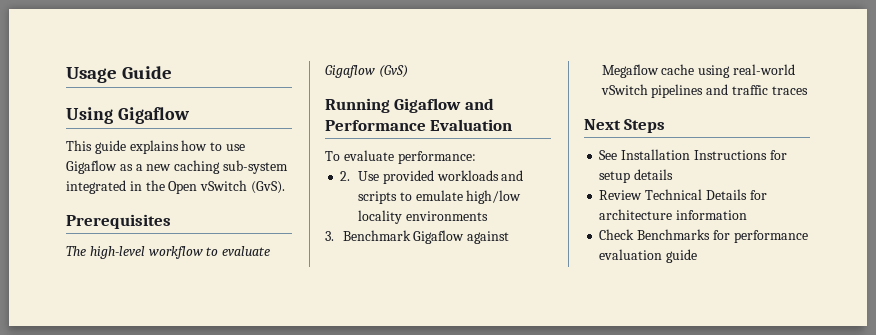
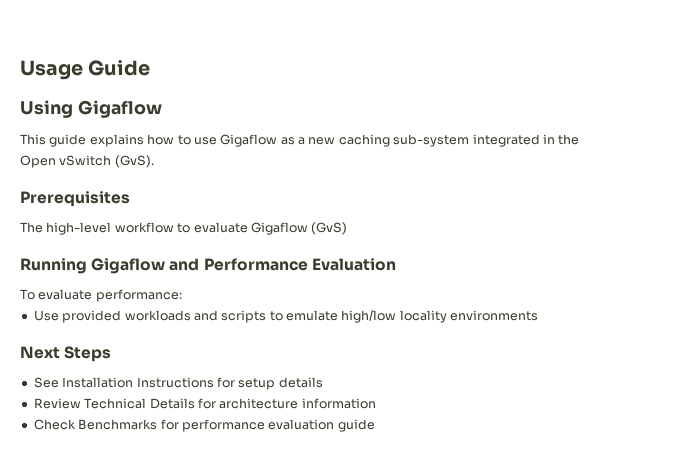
[340,171,351,181] 2. -> (182, 295) none
[325,230,510,244] [601,64,796,78] [600,84,808,98] // 3. Benchmark Gigaflow against Megaflow cache using real-world vSwitch pipelines and traffic traces -> (539, 315) none

